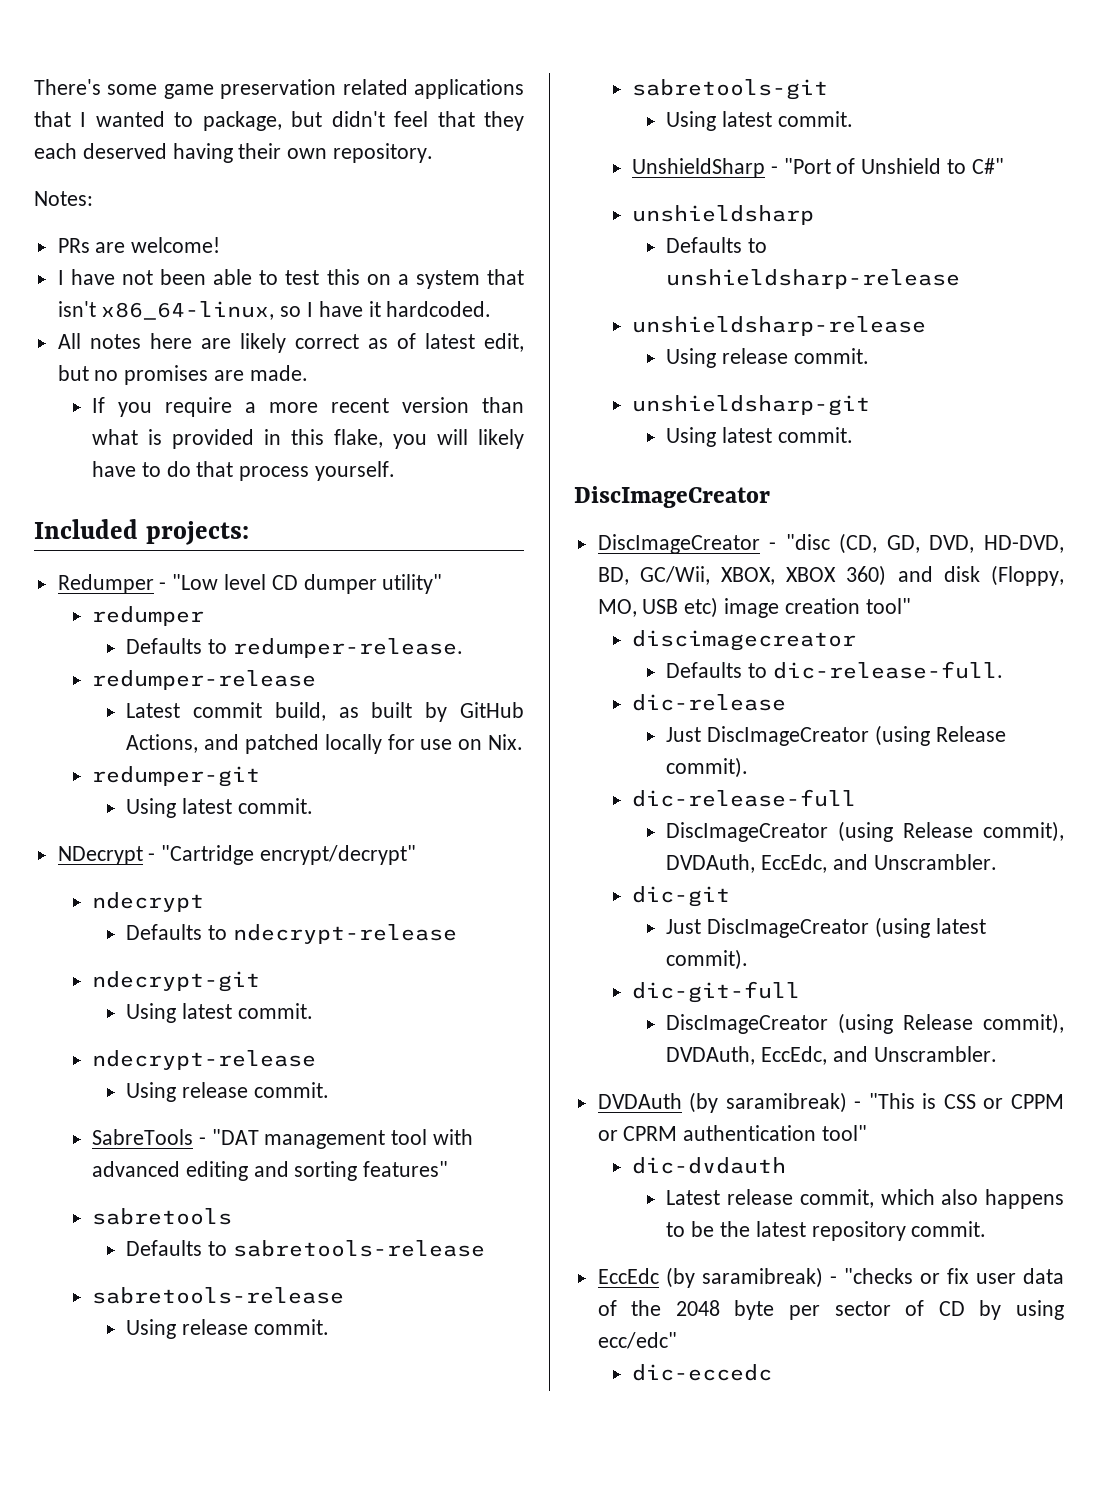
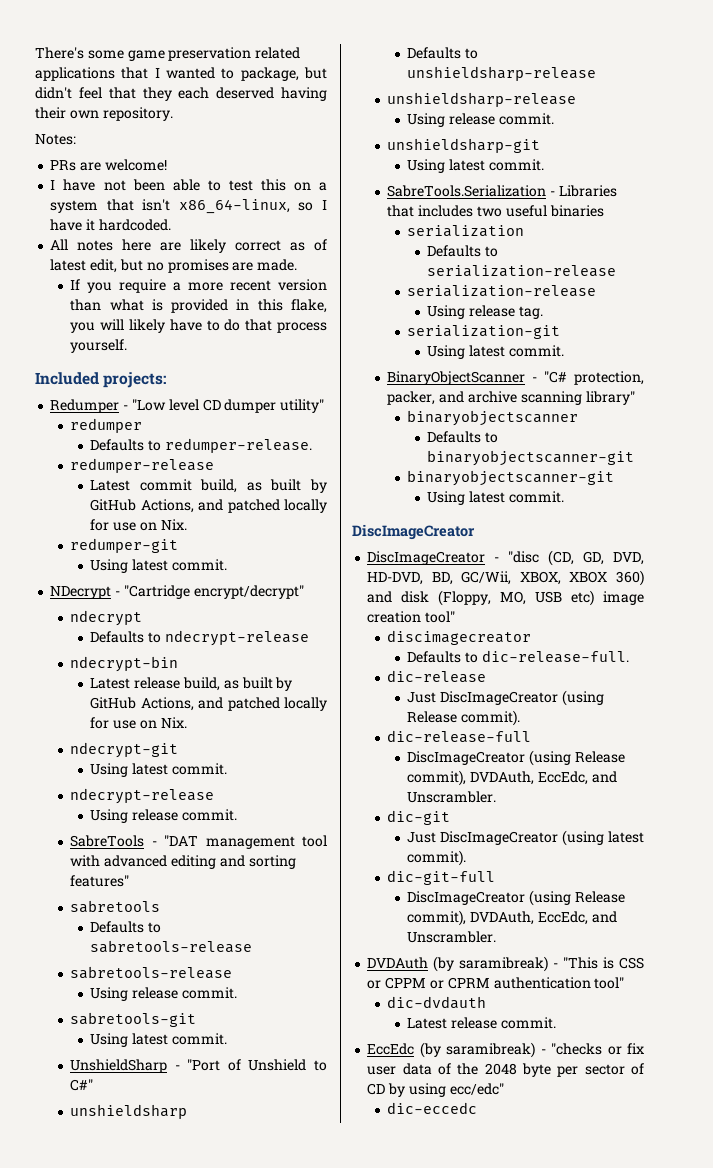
(457, 934) none -> [70,656,179,672] [90,677,293,691] [90,697,327,711] [90,717,187,729] // ndecrypt-bin // Latest release build, as built by GitHub Actions, and patched locally for use on Nix.
(853, 435) none -> [387,185,617,197] [387,205,604,217] [407,225,525,237] [427,245,499,257] [427,265,617,277] [407,285,597,297] [427,305,544,319] [407,325,561,339] [427,345,565,359] [387,371,644,385] [387,391,635,405] [407,410,579,426] [427,431,499,443] [427,450,635,466] [407,470,615,486] [427,491,565,505] // SabreTools.Serialization - Libraries that includes two useful binaries // serialization // Defaults to serialization-release // serialization-release // Using release tag. // serialization-git // Using latest commit. // BinaryObjectScanner - "C# protection, packer, and archive scanning library" // binaryobjectscanner // Defaults to binaryobjectscanner-git // binaryobjectscanner-git // Using latest commit.
[799,1189,1064,1209] [666,1221,906,1241] commit, which also happens to be the latest repository -> (498, 1023) none

